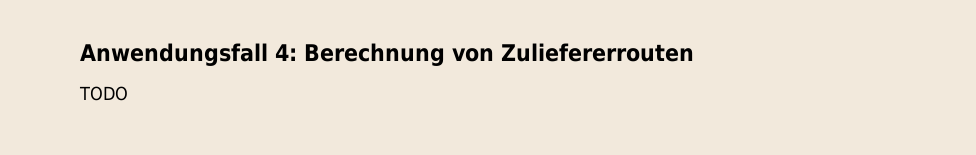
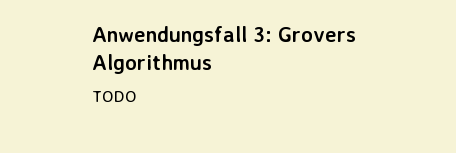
[275,43,694,66] 4: Berechnung von Zuliefererrouten -> [253,27,356,42] [92,54,212,74] 3: Grovers Algorithmus

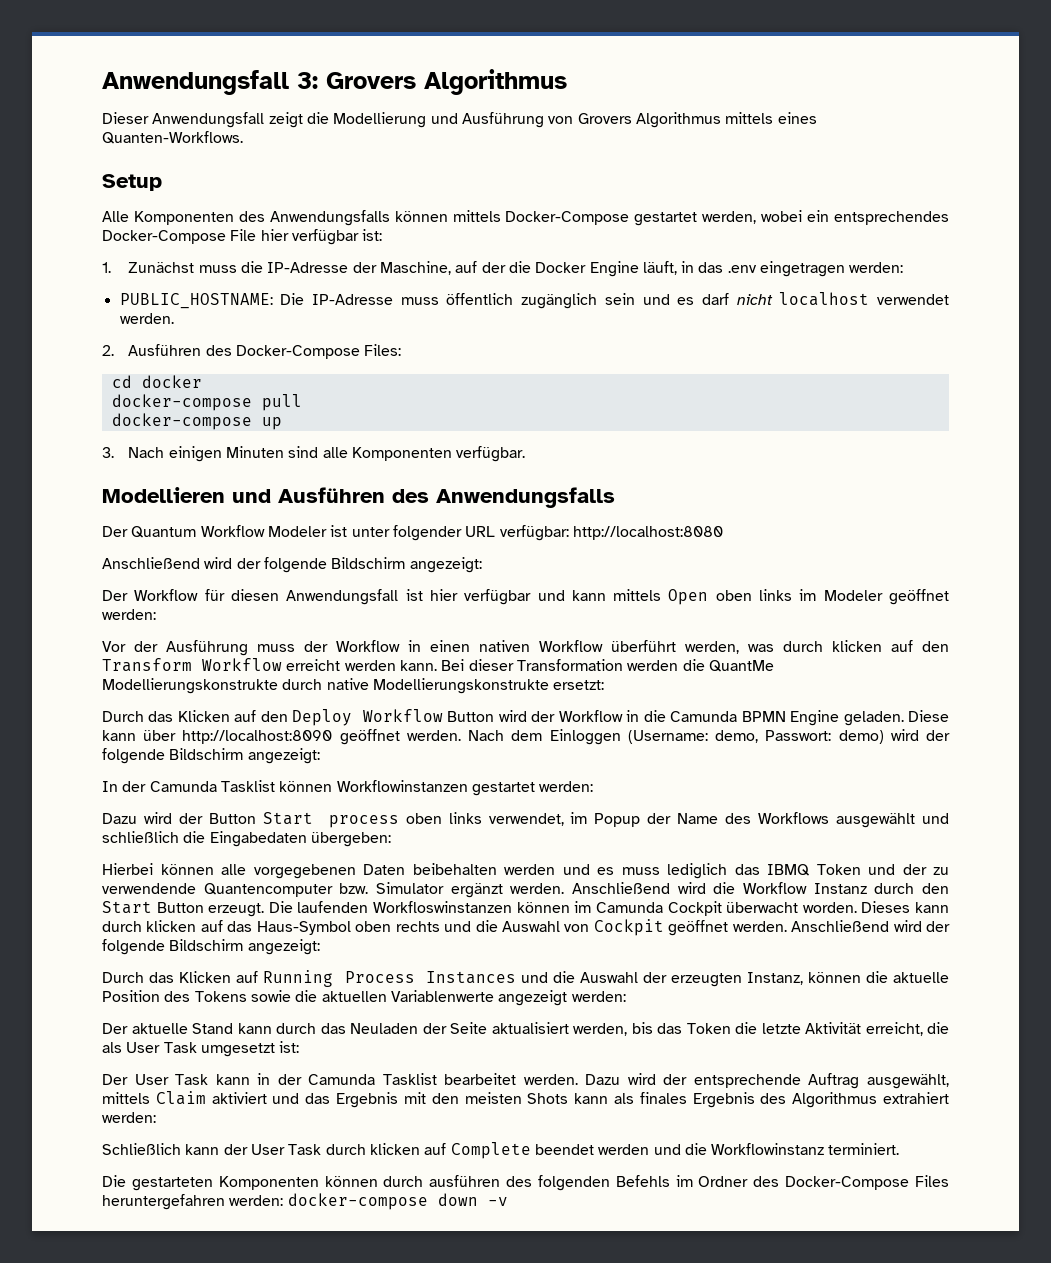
[92,91,137,102] TODO -> [102,112,817,128] [102,131,243,144] [102,174,162,191] [102,210,949,226] [102,229,383,245] [102,261,904,277] [119,292,950,309] [119,313,174,324] [102,344,402,359] [111,375,202,388] [111,394,302,411] [111,413,282,430] [102,446,526,462] [102,487,615,508] [102,525,723,541] [102,557,482,573] [102,589,949,605] [102,609,156,620] [102,640,949,656] [102,658,774,672] [102,678,605,694] [102,709,949,726] [102,729,951,745] [102,748,320,764] [102,780,594,796] [102,812,949,828] [102,831,391,847] [102,863,949,879] [102,882,949,898] [102,901,950,917] [102,919,950,936] [102,939,320,955] [102,970,949,987] [102,990,626,1006] [102,1022,949,1036] [102,1041,300,1057] [102,1073,949,1089] [102,1091,949,1108] [102,1112,156,1123] [102,1142,900,1159] [102,1175,949,1191] [102,1193,508,1210] Dieser Anwendungsfall zeigt die Modellierung und Ausführung von Grovers Algorithmus mittels eines Quanten-Workflows. // Setup // Alle Komponenten des Anwendungsfalls können mittels Docker-Compose gestartet werden, wobei ein entsprechendes Docker-Compose File hier verfügbar ist: // 1. Zunächst muss die IP-Adresse der Maschine, auf der die Docker Engine läuft, in das .env eingetragen werden: // PUBLIC_HOSTNAME: Die IP-Adresse muss öffentlich zugänglich sein und es darf nicht localhost verwendet werden. // 2. Ausführen des Docker-Compose Files: // cd docker // docker-compose pull // docker-compose up // 3. Nach einigen Minuten sind alle Komponenten verfügbar. // Modellieren und Ausführen des Anwendungsfalls // Der Quantum Workflow Modeler ist unter folgender URL verfügbar: http://localhost:8080 // Anschließend wird der folgende Bildschirm angezeigt: // Der Workflow für diesen Anwendungsfall ist hier verfügbar und kann mittels Open oben links im Modeler geöffnet werden: // Vor der Ausführung muss der Workflow in einen nativen Workflow überführt werden, was durch klicken auf den Transform Workflow erreicht werden kann. Bei dieser Transformation werden die QuantMe Modellierungskonstrukte durch native Modellierungskonstrukte ersetzt: // Durch das Klicken auf den Deploy Workflow Button wird der Workflow in die Camunda BPMN Engine geladen. Diese kann über http://localhost:8090 geöffnet werden. Nach dem Einloggen (Username: demo, Passwort: demo) wird der folgende Bildschirm angezeigt: // In der Camunda Tasklist können Workflowinstanzen gestartet werden: // Dazu wird der Button Start process oben links verwendet, im Popup der Name des Workflows ausgewählt und schließlich die Eingabedaten übergeben: // Hierbei können alle vorgegebenen Daten beibehalten werden und es muss lediglich das IBMQ Token und der zu verwendende Quantencomputer bzw. Simulator ergänzt werden. Anschließend wird die Workflow Instanz durch den Start Button erzeugt. Die laufenden Workfloswinstanzen können im Camunda Cockpit überwacht worden. Dieses kann durch klicken auf das Haus-Symbol oben rechts und die Auswahl von Cockpit geöffnet werden. Anschließend wird der folgende Bildschirm angezeigt: // Durch das Klicken auf Running Process Instances und die Auswahl der erzeugten Instanz, können die aktuelle Position des Tokens sowie die aktuellen Variablenwerte angezeigt werden: // Der aktuelle Stand kann durch das Neuladen der Seite aktualisiert werden, bis das Token die letzte Aktivität erreicht, die als User Task umgesetzt ist: // Der User Task kann in der Camunda Tasklist bearbeitet werden. Dazu wird der entsprechende Auftrag ausgewählt, mittels Claim aktiviert und das Ergebnis mit den meisten Shots kann als finales Ergebnis des Algorithmus extrahiert werden: // Schließlich kann der User Task durch klicken auf Complete beendet werden und die Workflowinstanz terminiert. // Die gestarteten Komponenten können durch ausführen des folgenden Befehls im Ordner des Docker-Compose Files heruntergefahren werden: docker-compose down -v

